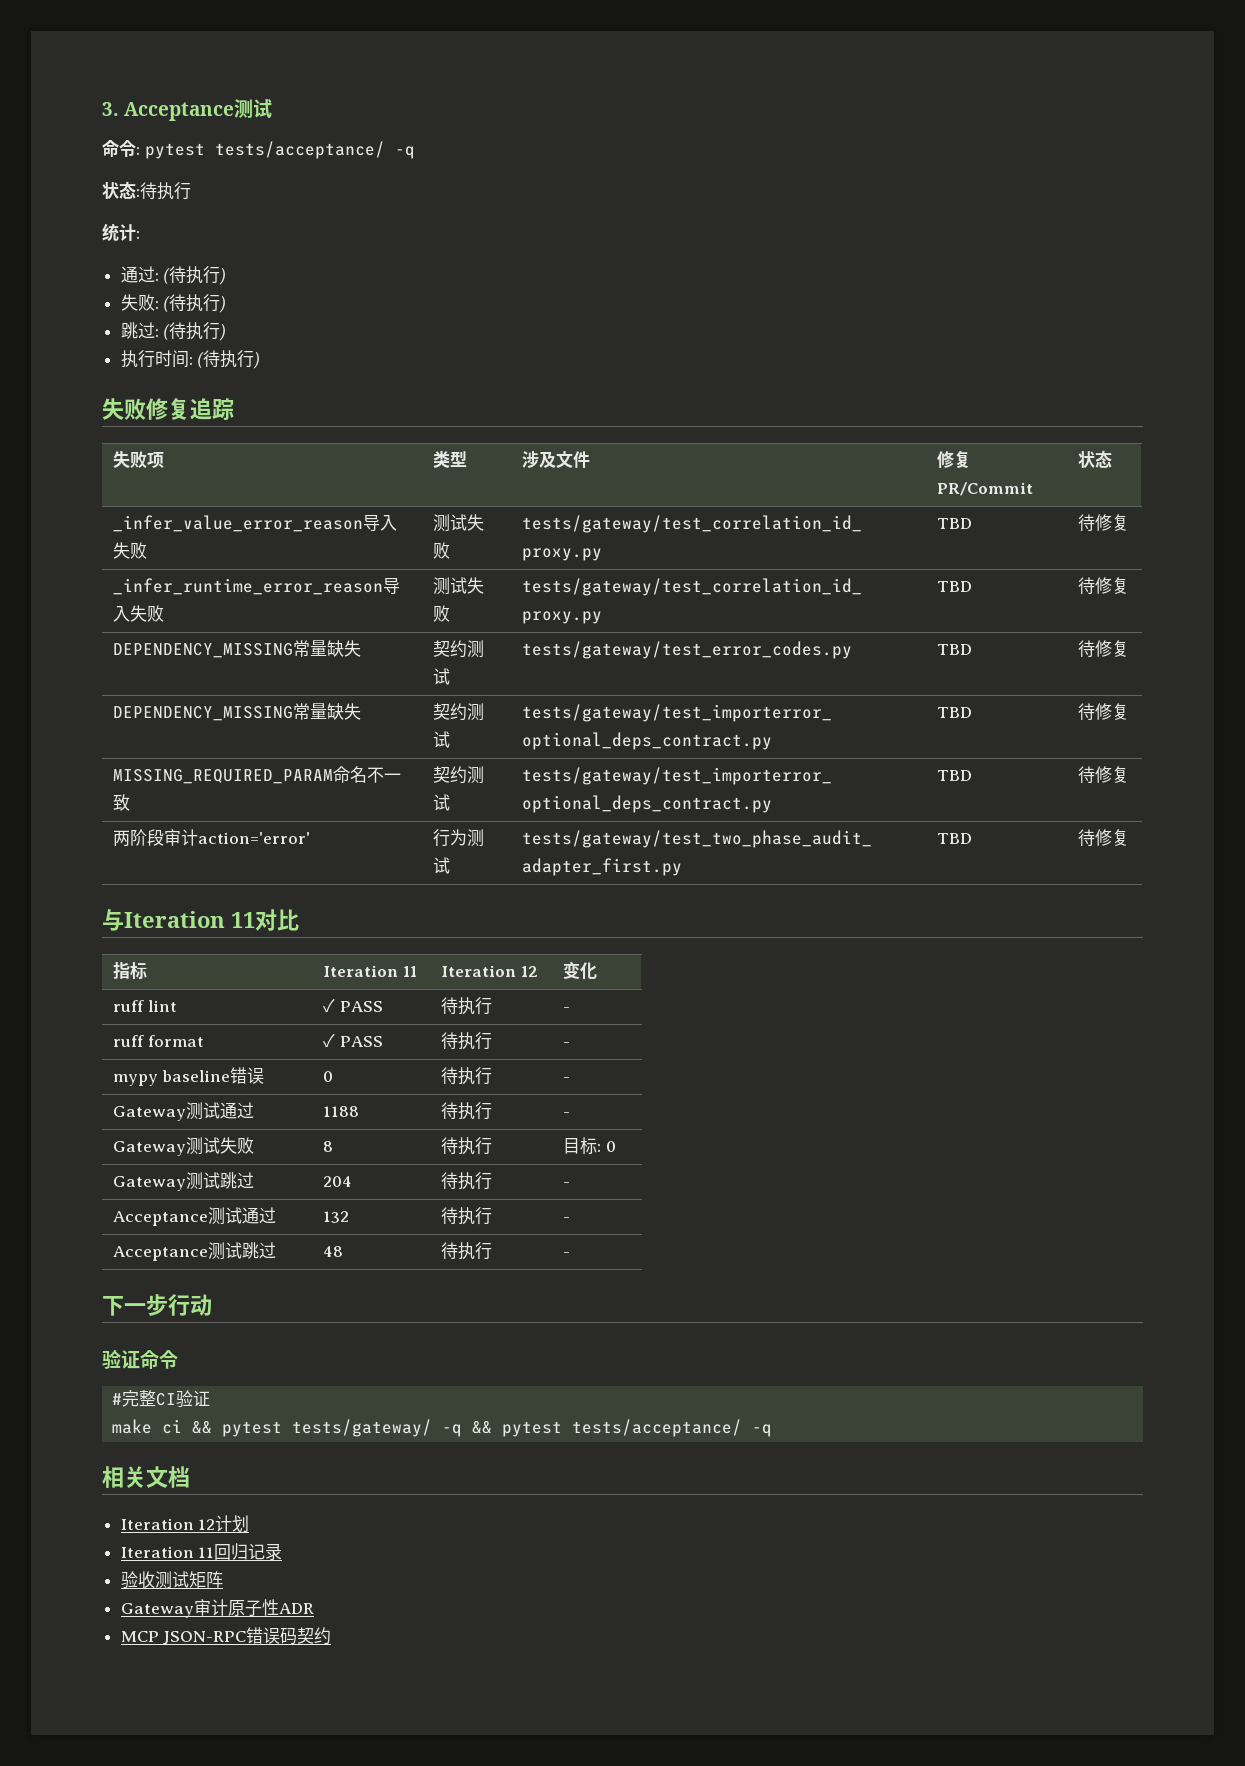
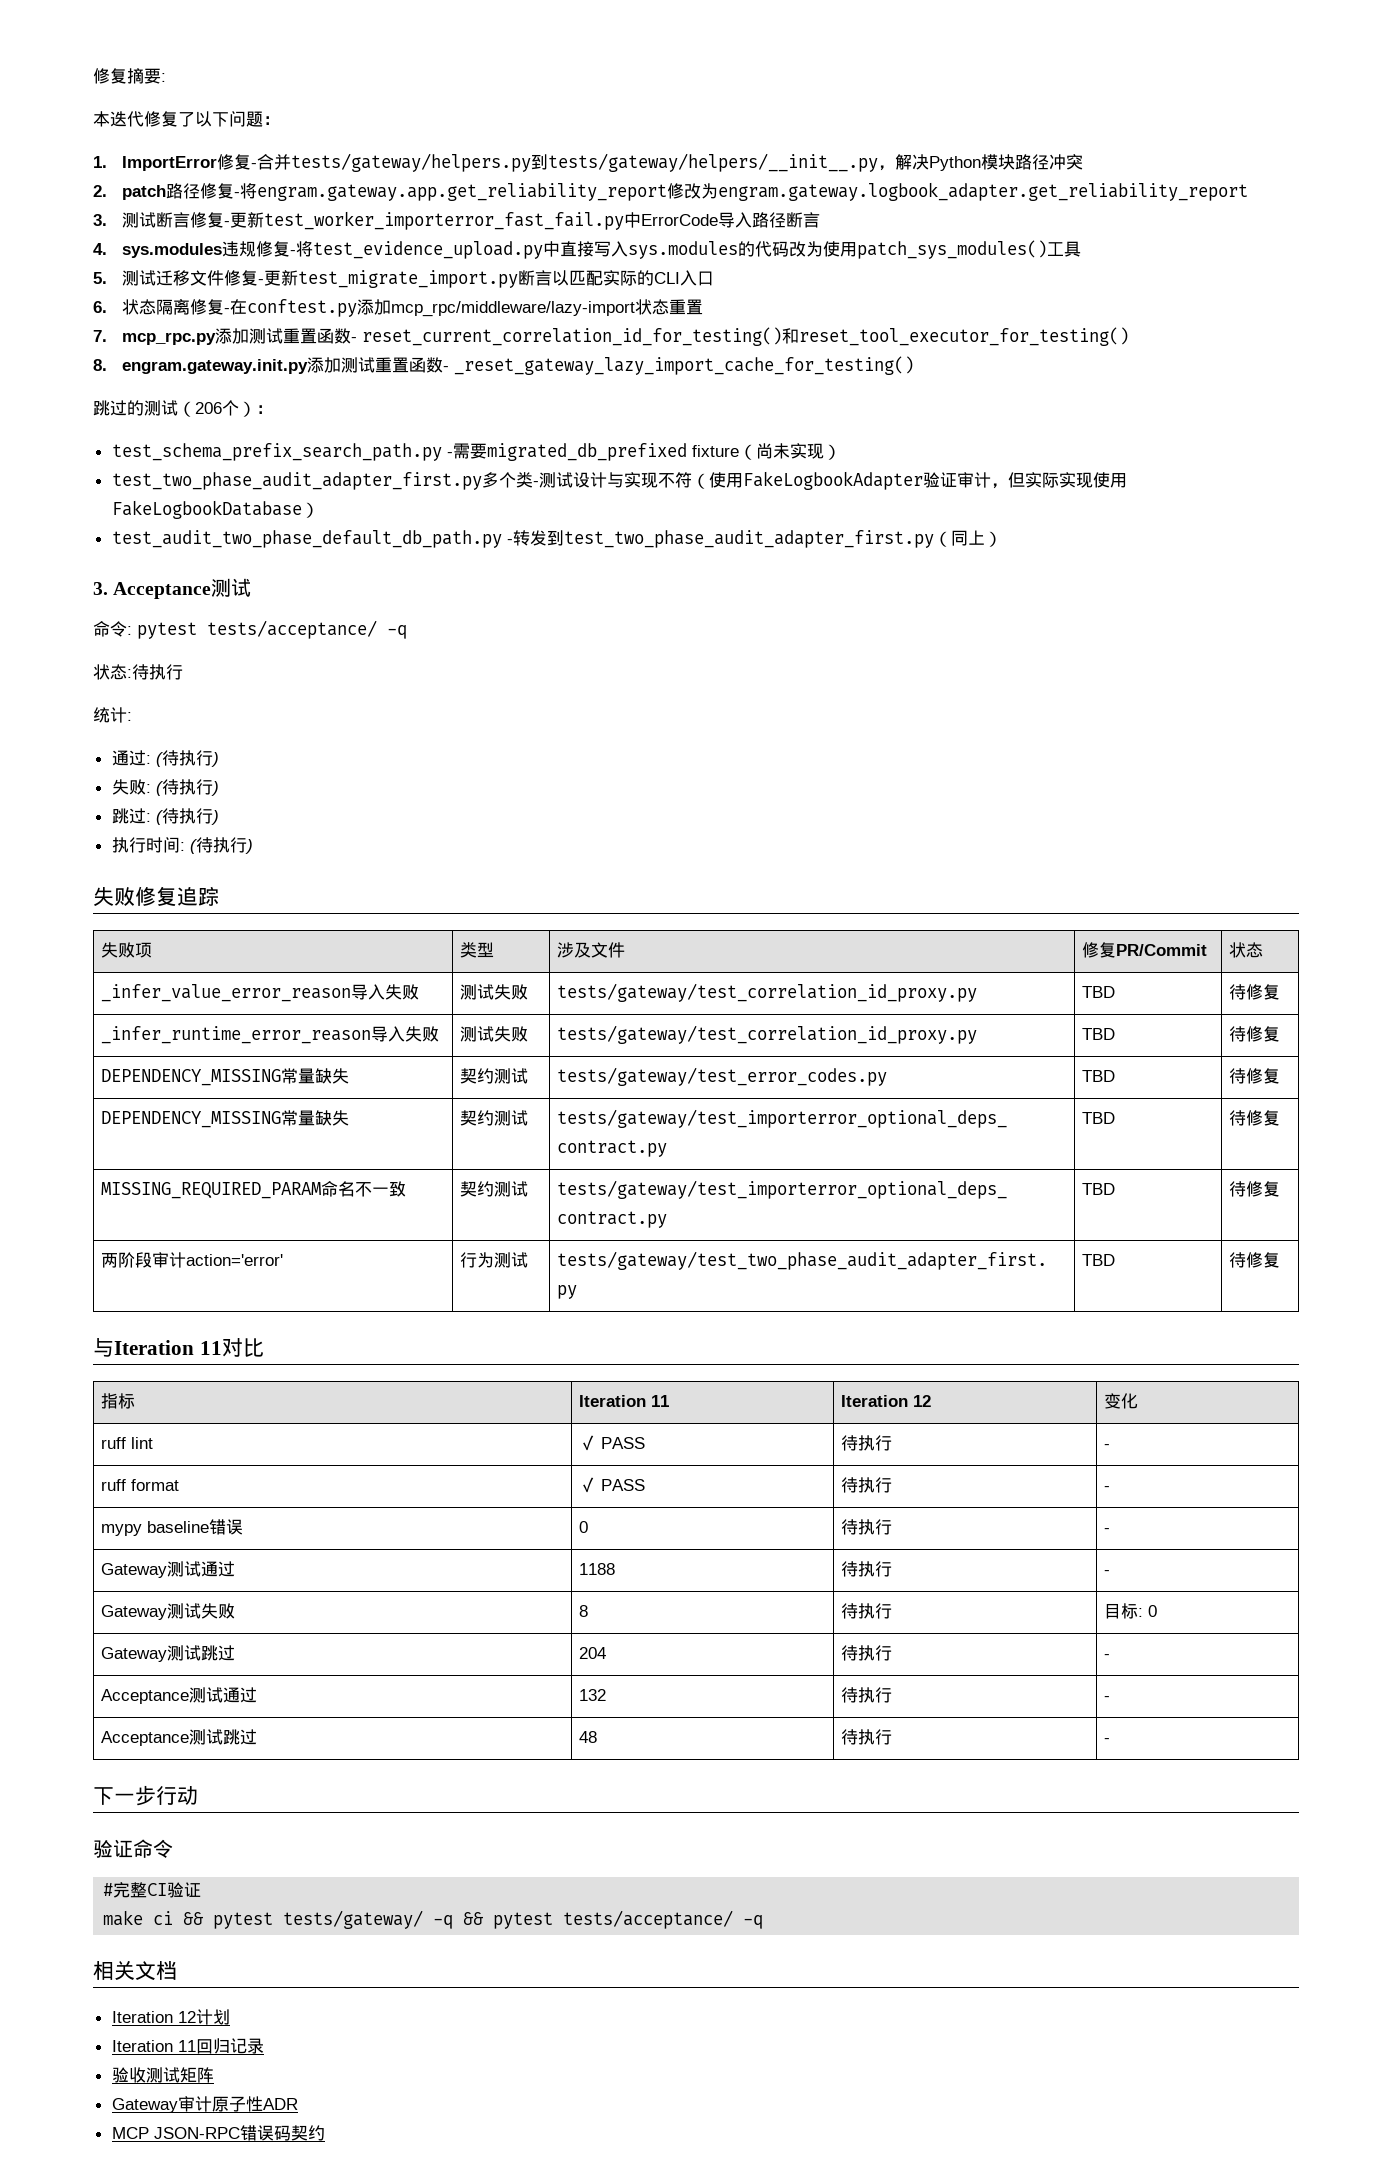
(102, 109) none -> [93,68,166,84] [93,111,280,127] [93,153,1084,172] [93,182,1249,201] [93,211,821,230] [93,240,1082,259] [93,270,715,288] [93,299,704,317] [93,327,1130,346] [93,356,915,375] [93,400,273,417] [111,443,841,461] [111,471,1127,490] [111,500,319,519] [111,530,1002,548] 修复摘要: // 本迭代修复了以下问题： // 1. ImportError修复-合并tests/gateway/helpers.py到tests/gateway/helpers/__init__.py，解决Python模块路径冲突 // 2. patch路径修复-将engram.gateway.app.get_reliability_report修改为engram.gateway.logbook_adapter.get_reliability_report // 3.测试断言修复-更新test_worker_importerror_fast_fail.py中ErrorCode导入路径断言 // 4. sys.modules违规修复-将test_evidence_upload.py中直接写入sys.modules的代码改为使用patch_sys_modules()工具 // 5.测试迁移文件修复-更新test_migrate_import.py断言以匹配实际的CLI入口 // 6.状态隔离修复-在conftest.py添加mcp_rpc/middleware/lazy-import状态重置 // 7. mcp_rpc.py添加测试重置函数- reset_current_correlation_id_for_testing()和reset_tool_executor_for_testing() // 8. engram.gateway.init.py添加测试重置函数- _reset_gateway_lazy_import_cache_for_testing() // 跳过的测试（206个）： // test_schema_prefix_search_path.py -需要migrated_db_prefixed fixture（尚未实现） // test_two_phase_audit_adapter_first.py多个类-测试设计与实现不符（使用FakeLogbookAdapter验证审计，但实际实现使用FakeLogbookDatabase） // test_audit_two_phase_default_db_path.py -转发到test_two_phase_audit_adapter_first.py（同上） //

